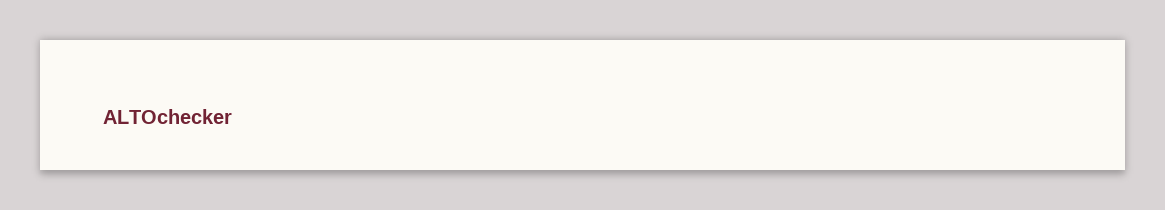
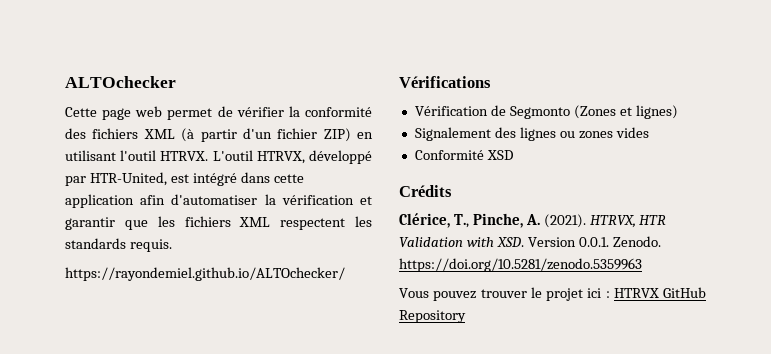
(232, 116) none -> [65,106,372,120] [65,128,373,142] [65,150,372,164] [65,172,304,186] [65,194,372,208] [65,216,372,230] [65,238,172,252] [65,267,345,281] [399,76,491,88] [414,105,678,119] [414,127,649,141] [414,150,513,160] [399,185,452,197] [399,213,667,228] [399,236,661,248] [399,258,642,272] [399,287,706,301] [399,310,466,323] // Cette page web permet de vérifier la conformité des fichiers XML (à partir d'un fichier ZIP) en utilisant l'outil HTRVX. L'outil HTRVX, développé par HTR-United, est intégré dans cette application afin d'automatiser la vérification et garantir que les fichiers XML respectent les standards requis. // https://rayondemiel.github.io/ALTOchecker/ // Vérifications // Vérification de Segmonto (Zones et lignes) // Signalement des lignes ou zones vides // Conformité XSD // Crédits // Clérice, T., Pinche, A. (2021). HTRVX, HTR Validation with XSD. Version 0.0.1. Zenodo. https://doi.org/10.5281/zenodo.5359963 // Vous pouvez trouver le projet ici : HTRVX GitHub Repository

